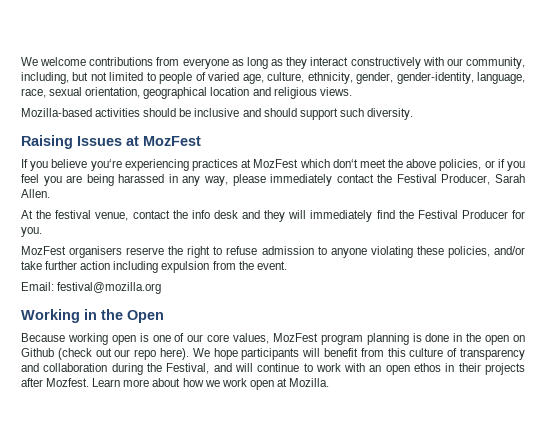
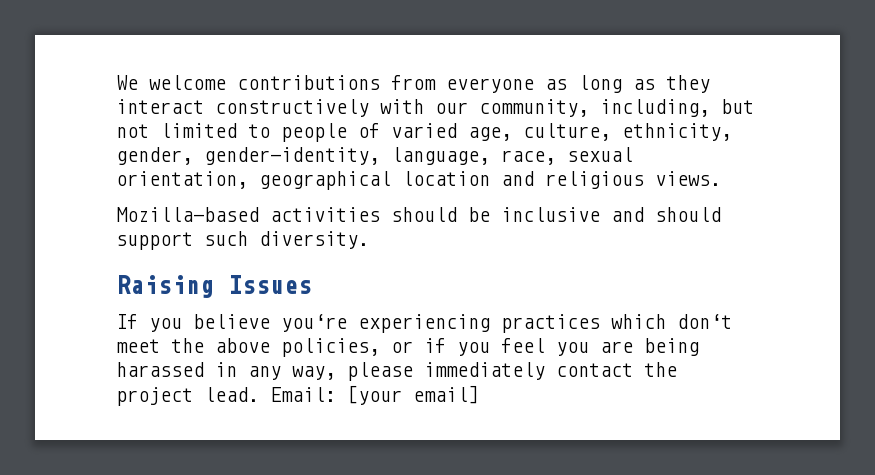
[126,136,201,146] at MozFest -> (312, 284) none
[241,159,299,168] at MozFest -> (600, 323) none
[396,174,525,185] [21,189,50,198] [21,210,525,222] [21,227,42,237] [21,246,525,258] [21,261,287,273] [21,282,162,294] [21,309,164,323] [21,333,525,345] [21,348,526,360] [21,363,525,375] [21,378,330,390] Festival Producer, Sarah Allen. // At the festival venue, contact the info desk and they will immediately find the Festival Producer for you. // MozFest organisers reserve the right to refuse admission to anyone violating these policies, and/or take further action including expulsion from the event. // Email: festival@mozilla.org // Working in the Open // Because working open is one of our core values, MozFest program planning is done in the open on Github (check out our repo here). We hope participants will benefit from this culture of transparency and collaboration during the Festival, and will continue to work with an open ethos in their projects after Mozfest. Learn more about how we work open at Mozilla. -> [116,385,479,406] project lead. Email: [your email]

